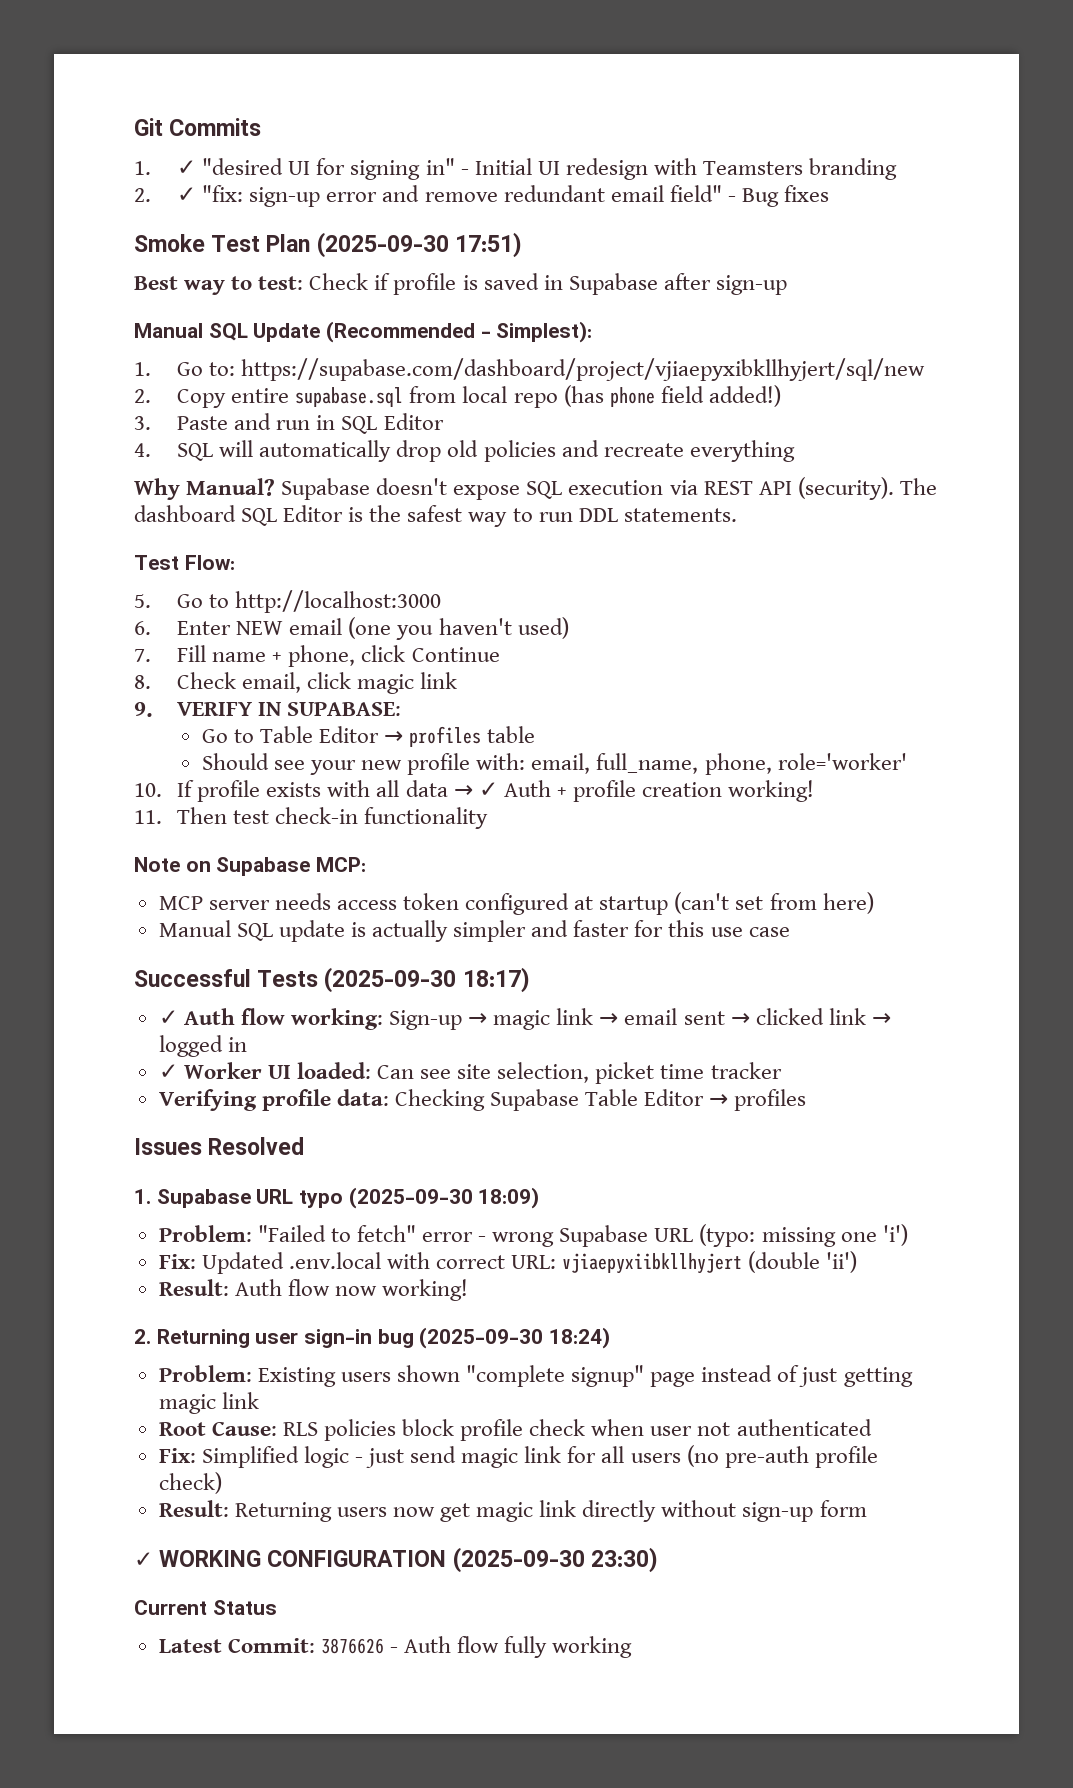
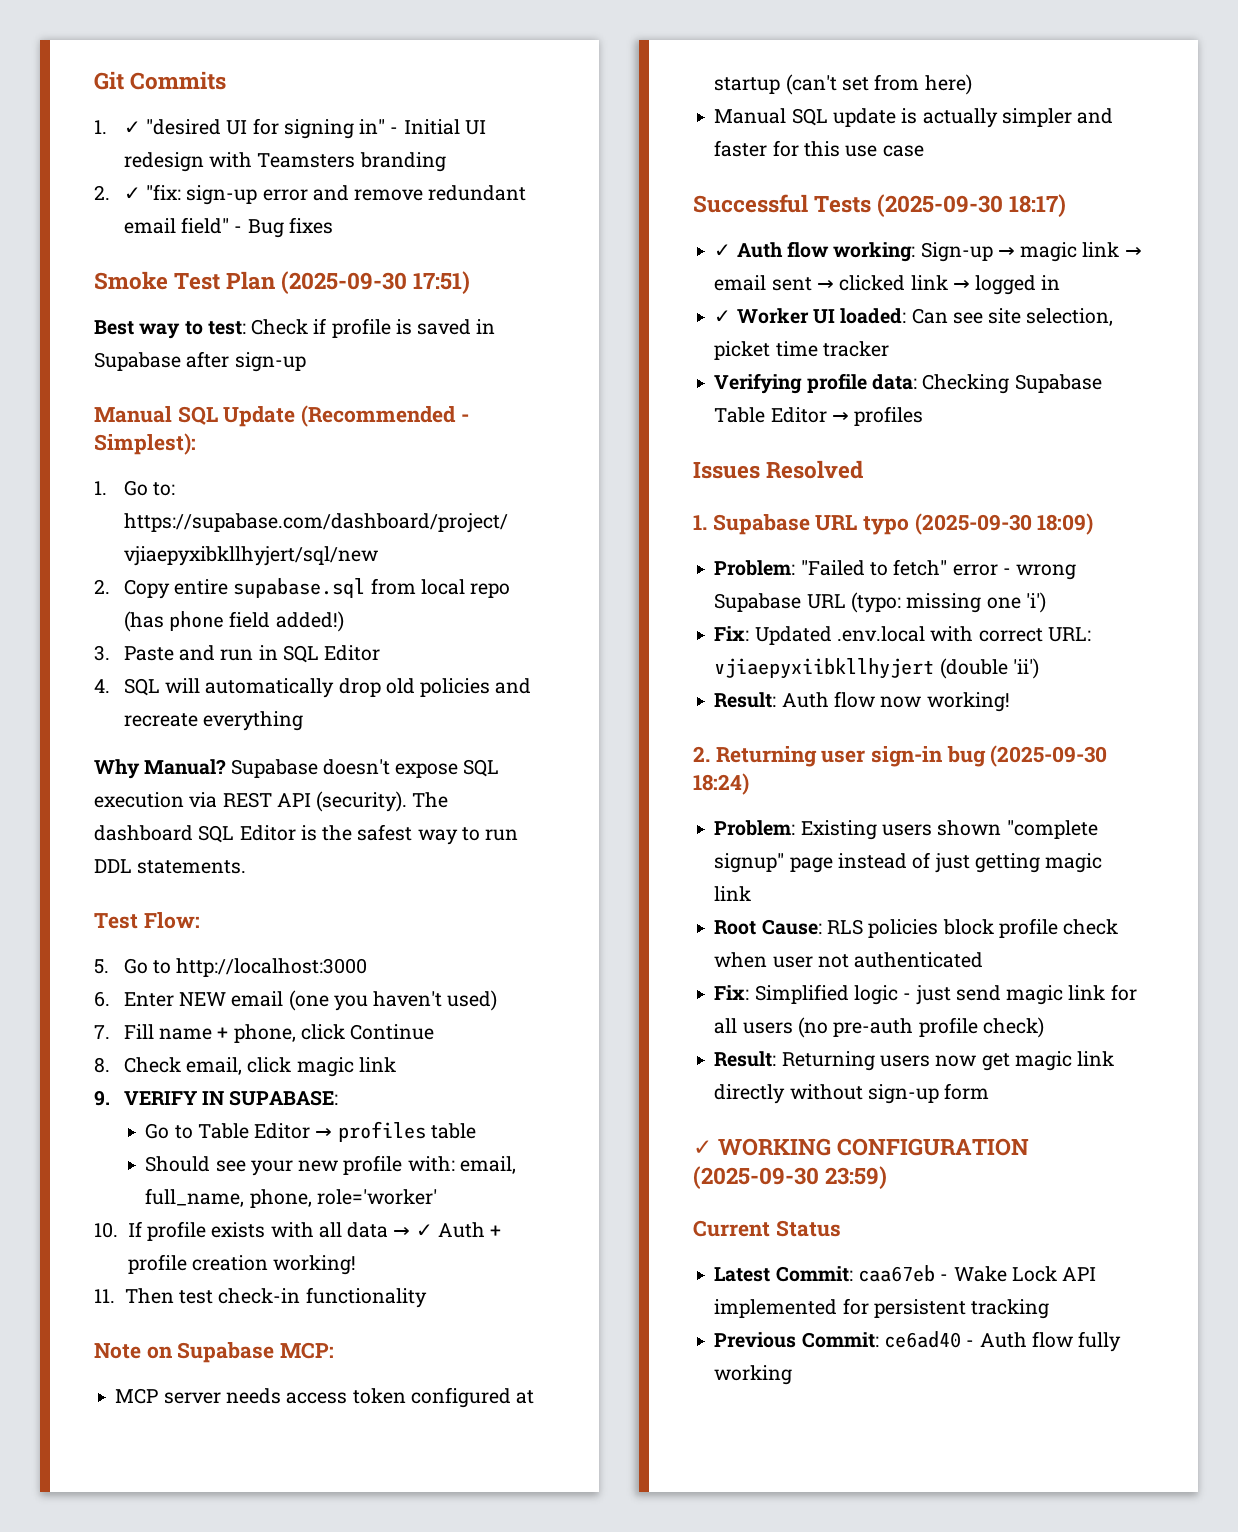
[590,1547,658,1573] 23:30) -> [825,1166,888,1189] 23:59)
[320,1638,384,1654] 3876626 -> [857,1265,1097,1282] [714,1298,1050,1319] [714,1331,961,1348] caa67eb - Wake Lock API implemented for persistent tracking // Previous Commit: ce6ad40

